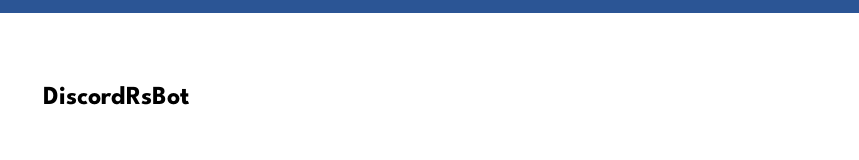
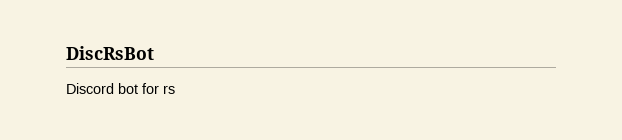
[43,86,190,105] DiscordRsBot -> [66,46,154,60] [66,83,175,94] DiscRsBot // Discord bot for rs

